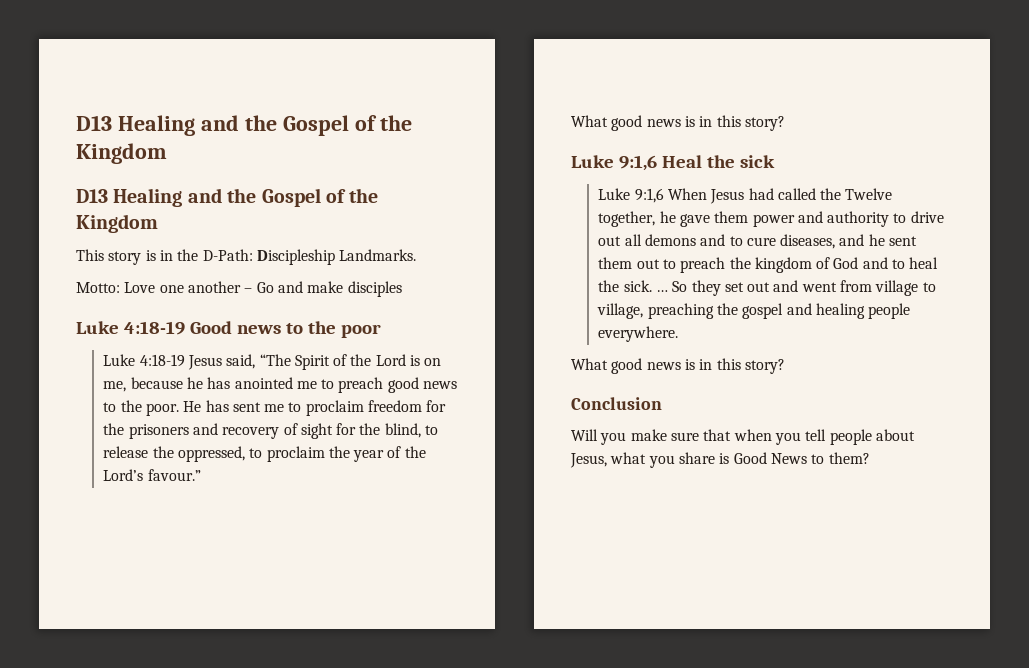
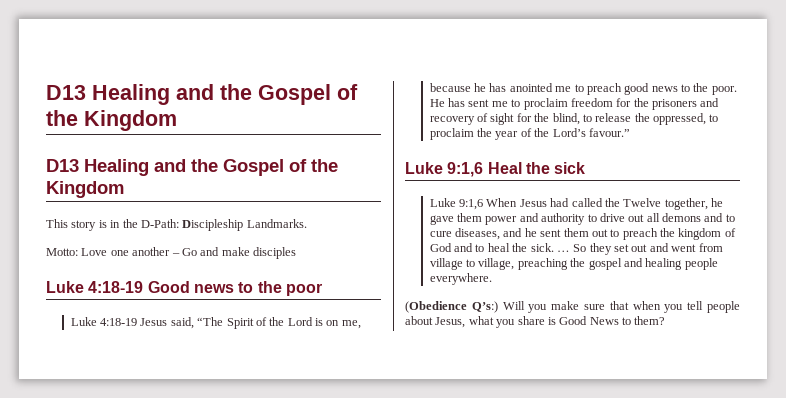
[571,115,785,131] // What good news is in this story? -> (630, 132) none
[571,358,785,374] [571,397,662,410] What good news is in this story? // Conclusion // -> [405,301,498,313] (Obedience Q’s:)

